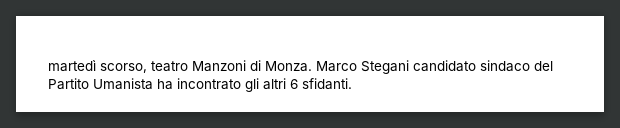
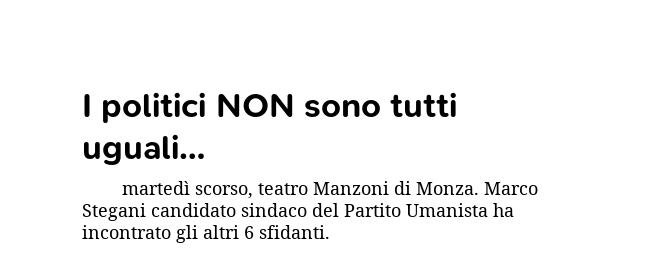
(48, 66) none -> [82,92,458,123] [82,134,205,165] I politici NON sono tutti uguali… //

